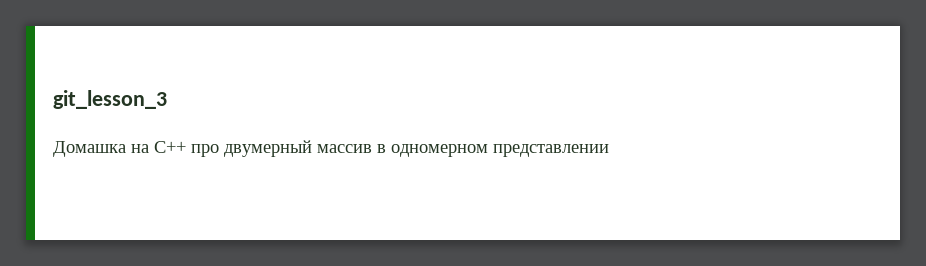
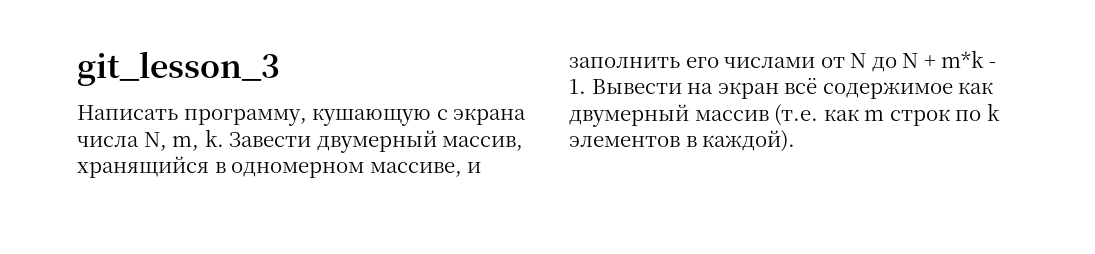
[53,140,609,157] Домашка на С++ про двумерный массив в одномерном представлении -> [77,105,527,126] [77,129,524,153] [77,156,482,178] [569,50,996,72] [569,77,994,99] [569,103,1000,127] [569,130,796,152] Написать программу, кушающую с экрана числа N, m, k. Завести двумерный массив, хранящийся в одномерном массиве, и заполнить его числами от N до N + m*k - 1. Вывести на экран всё содержимое как двумерный массив (т.е. как m строк по k элементов в каждой).

